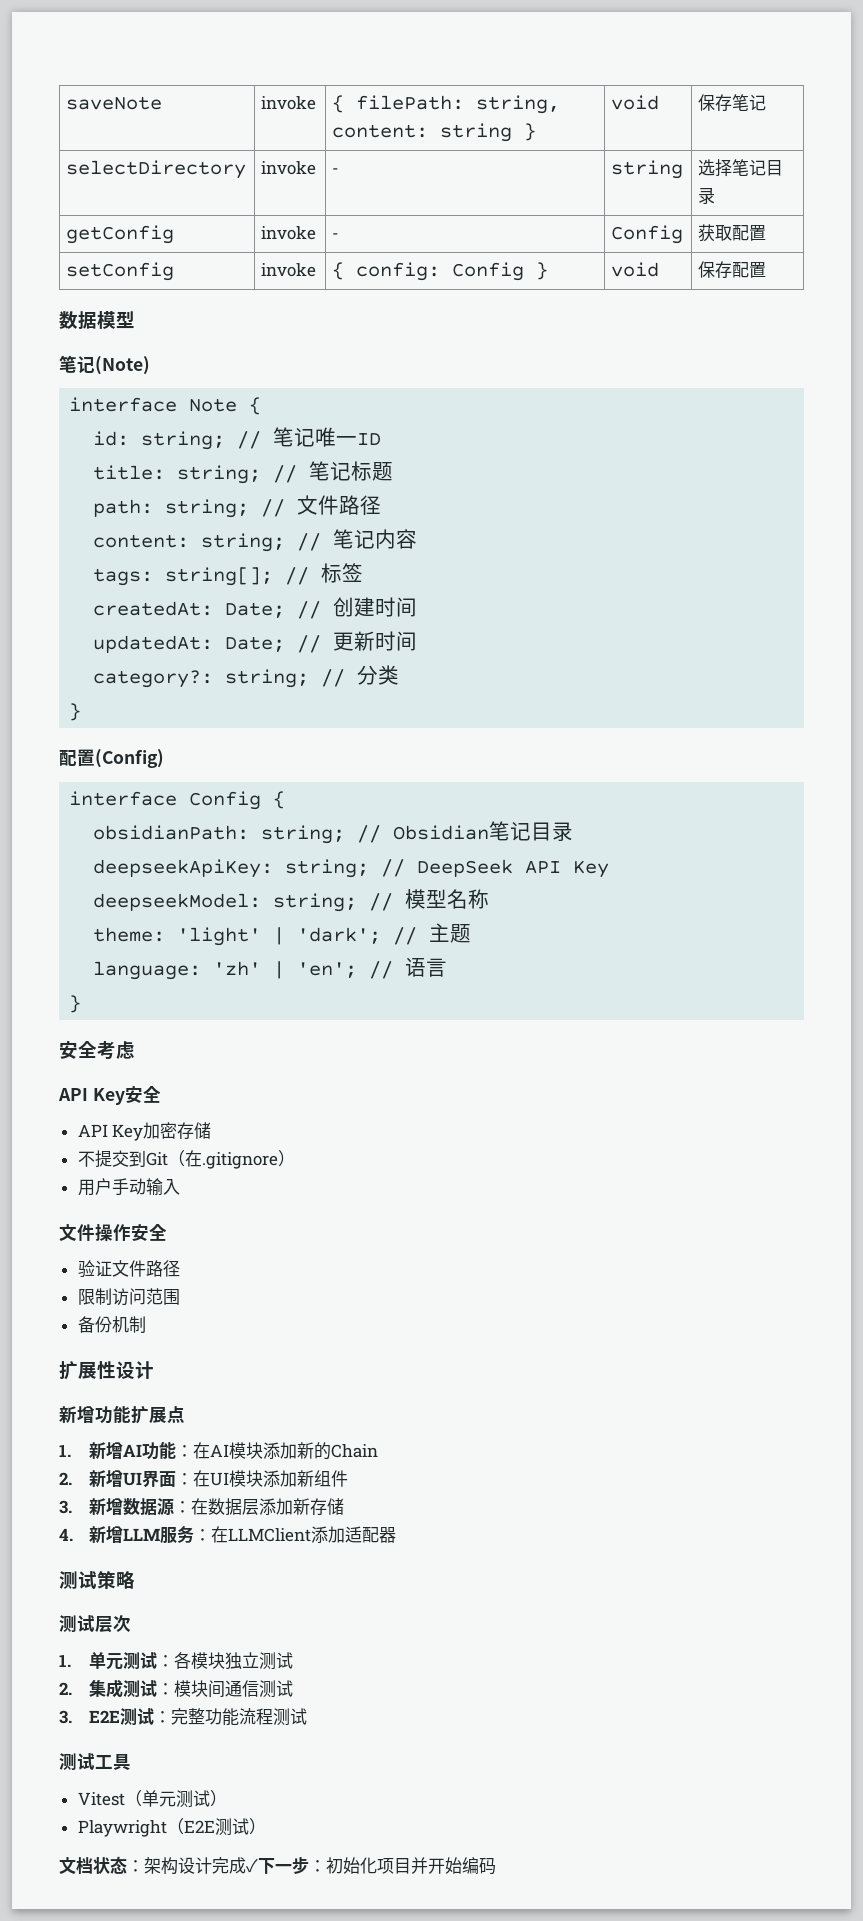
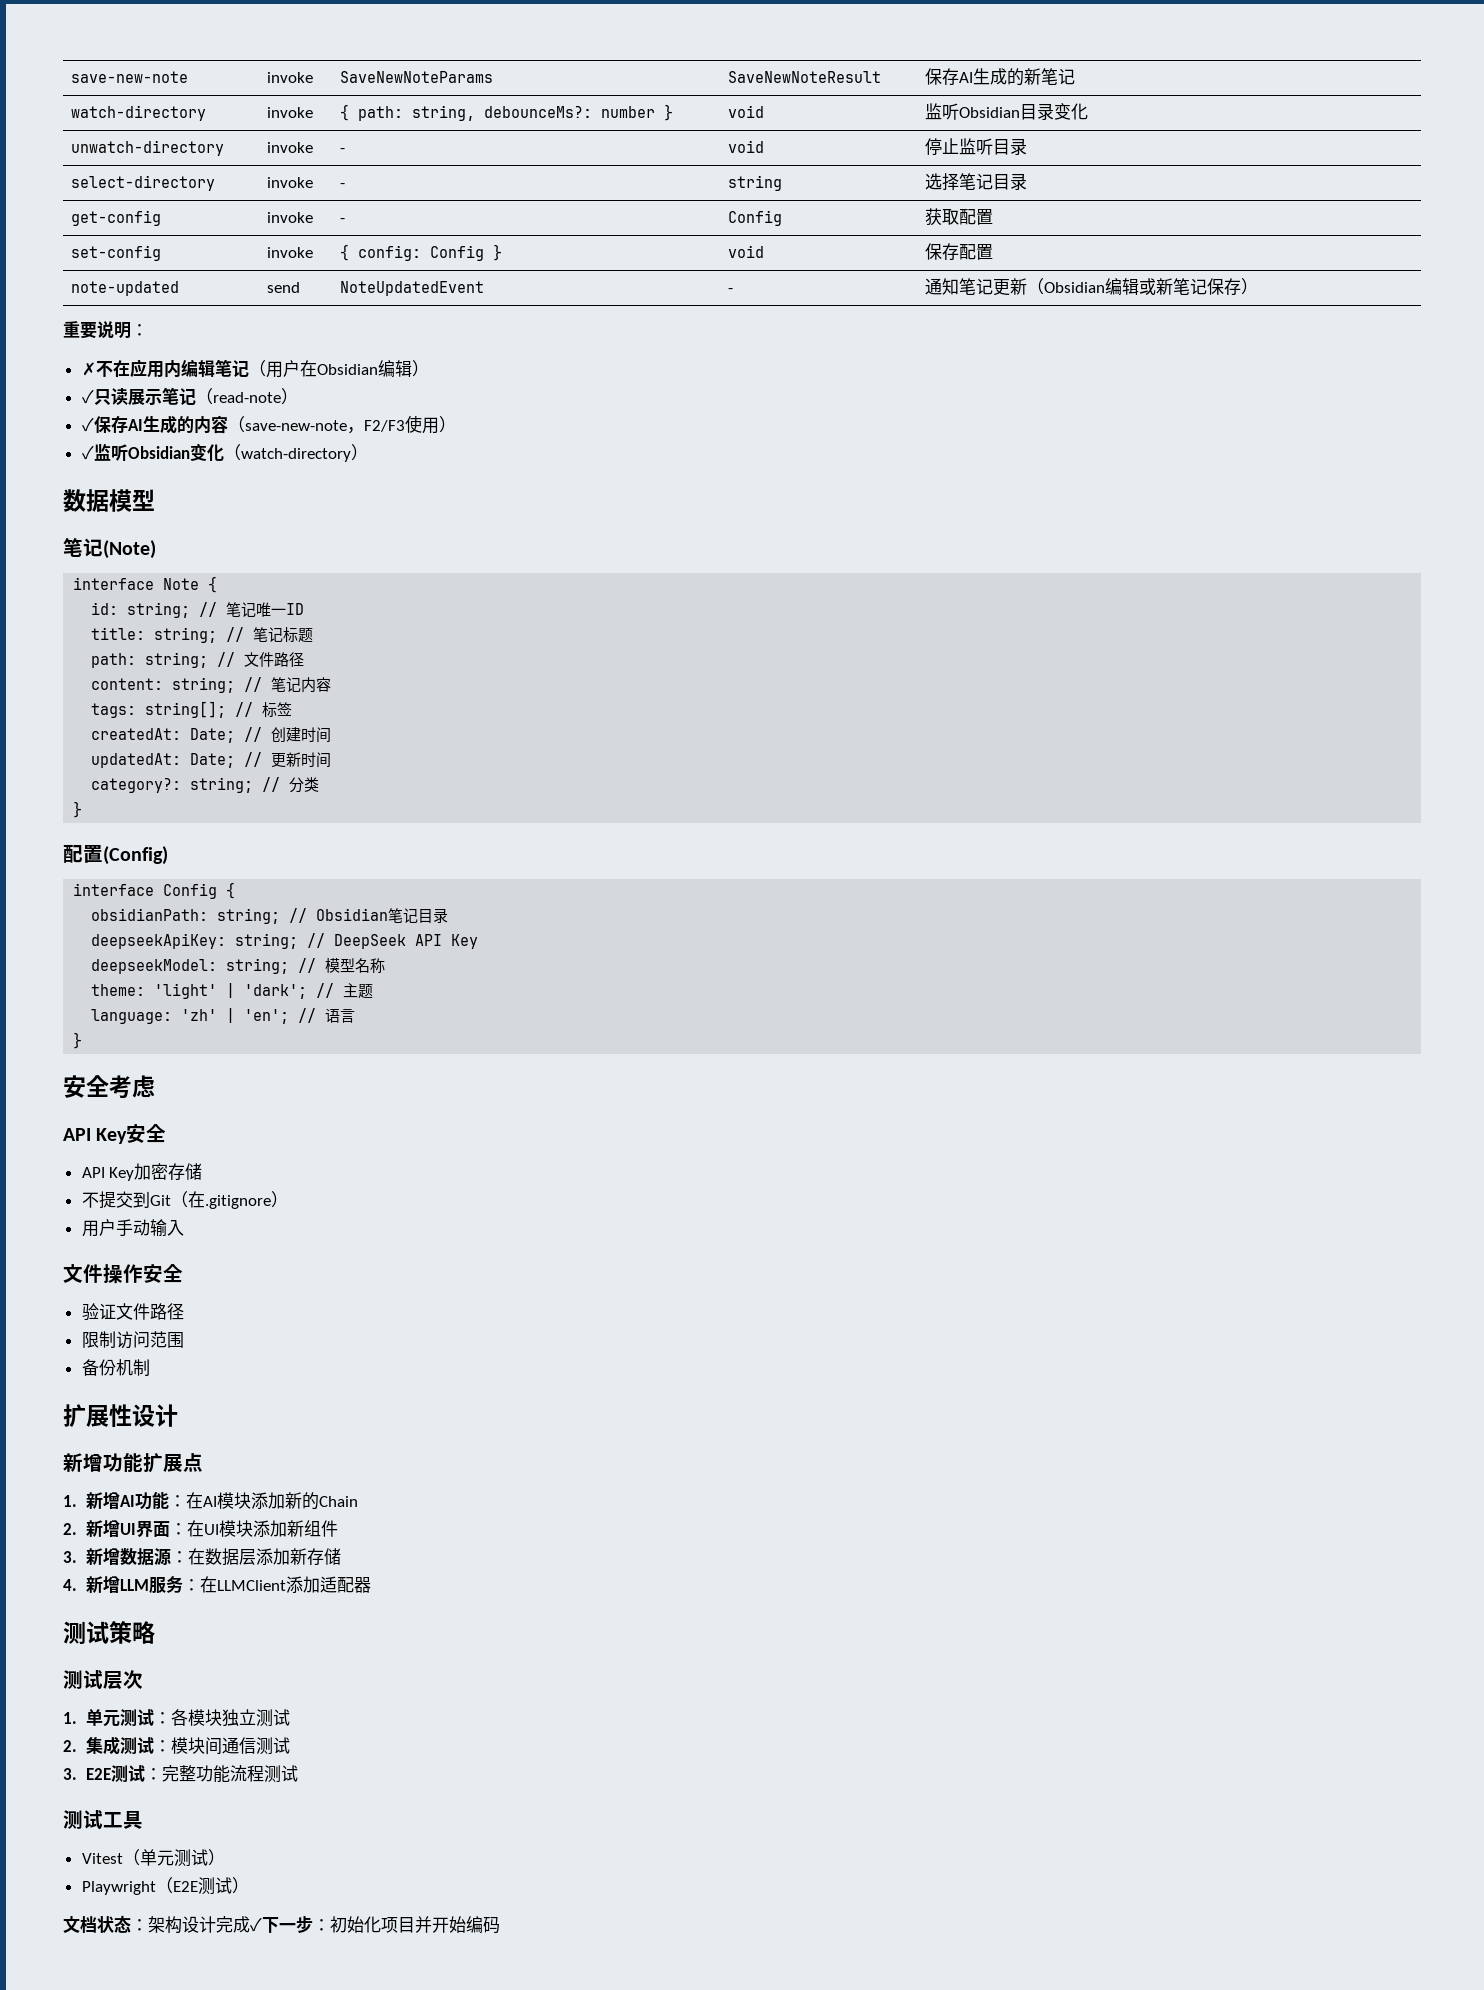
[66,96,163,110] [261,96,317,110] [332,95,561,114] [332,123,537,142] [611,95,660,110] [698,94,767,111] [66,160,247,179] saveNote | invoke | { filePath: string, content: string } | void | 保存笔记 // selectDirectory -> [70,71,188,83] [266,72,313,83] [339,71,493,83] [727,71,881,83] [924,68,1075,86] [70,105,206,121] [266,107,313,118] [339,104,673,121] [727,105,764,118] [924,103,1088,120] [70,140,224,156] [266,142,313,153] [339,148,345,153] [727,140,764,153] [924,138,1027,155] [70,175,215,191] save-new-note | invoke | SaveNewNoteParams | SaveNewNoteResult | 保存AI生成的新笔记 // watch-directory | invoke | { path: string, debounceMs?: number } | void | 监听Obsidian目录变化 // unwatch-directory | invoke | - | void | 停止监听目录 // select-directory
[66,225,175,244] getConfig -> [70,210,161,226] get-config
[66,262,175,281] setConfig -> [70,245,161,261] set-config
(767, 270) none -> [70,281,179,296] [266,282,300,293] [339,281,484,296] [727,288,733,293] [924,278,1258,296] [63,321,148,339] [81,359,429,378] [81,387,298,406] [81,415,456,434] [81,443,368,462] // note-updated | send | NoteUpdatedEvent | - | 通知笔记更新（Obsidian编辑或新笔记保存） // 重要说明： // ✗不在应用内编辑笔记（用户在Obsidian编辑） // ✓只读展示笔记（read-note） // ✓保存AI生成的内容（save-new-note，F2/F3使用） // ✓监听Obsidian变化（watch-directory）

